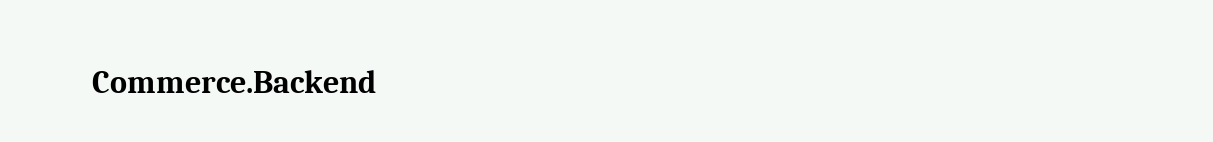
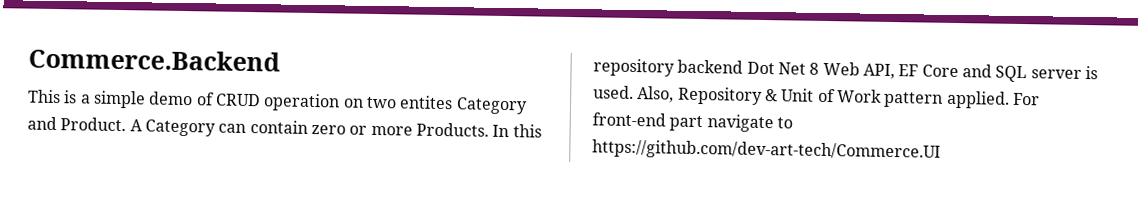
(376, 81) none -> [27,89,528,115] [27,116,542,138] [593,58,1098,83] [593,85,1040,109] [592,112,793,133] [592,139,941,162] // This is a simple demo of CRUD operation on two entites Category and Product. A Category can contain zero or more Products. In this repository backend Dot Net 8 Web API, EF Core and SQL server is used. Also, Repository & Unit of Work pattern applied. For front-end part navigate to https://github.com/dev-art-tech/Commerce.UI

